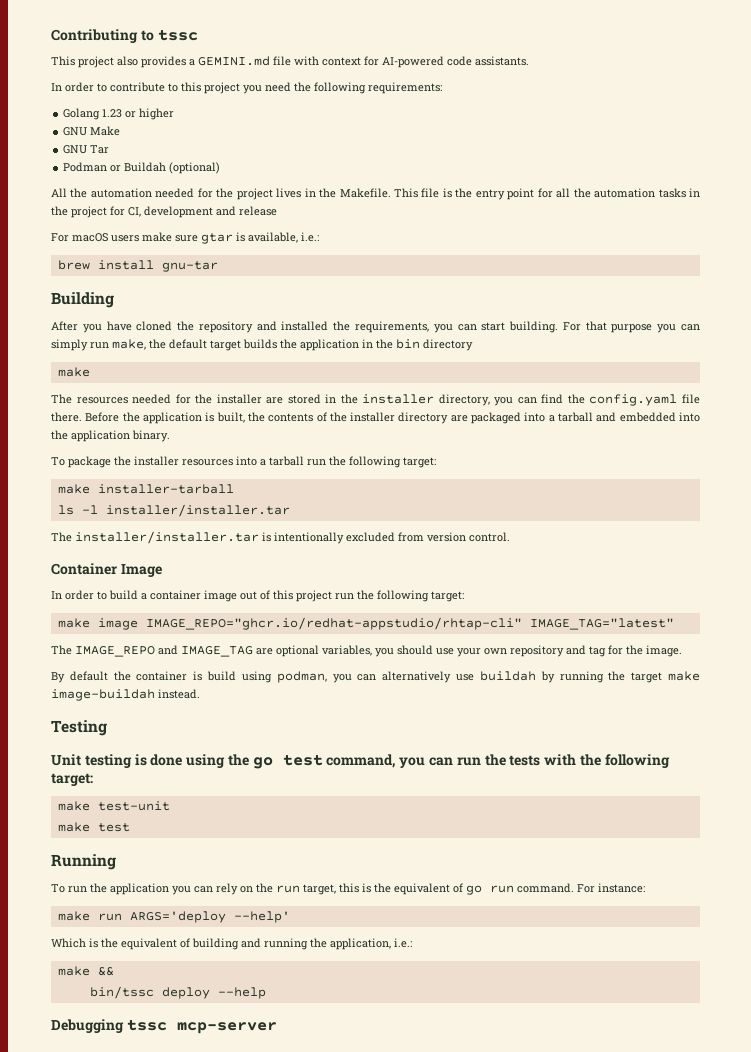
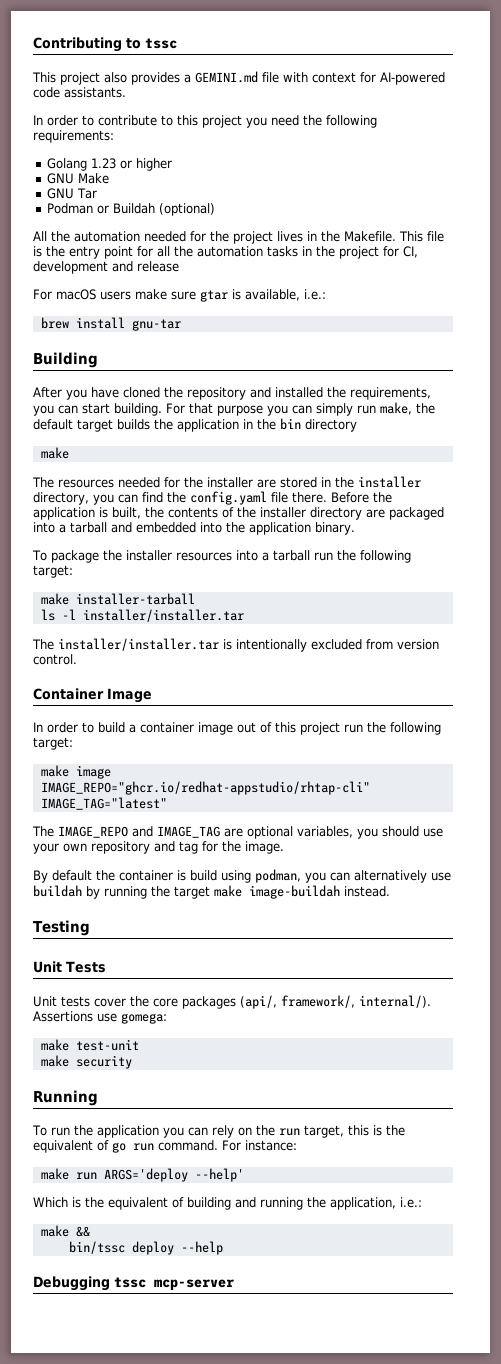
[84,754,670,769] [51,773,93,786] testing is done using the go test command, you can run the tests with the following target: -> [66,961,106,973] [33,995,431,1009] [33,1011,167,1024] Tests // Unit tests cover the core packages (api/, framework/, internal/). Assertions use gomega:
[97,823,130,832] test -> [75,1055,132,1069] security

